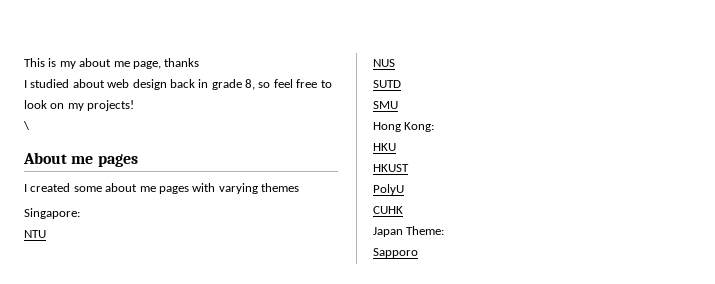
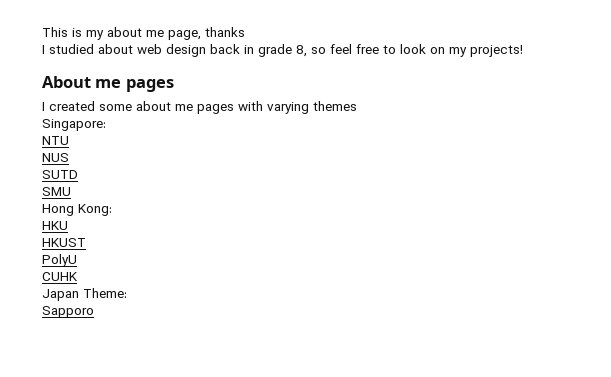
[23,121,30,130] // \ -> (523, 51) none

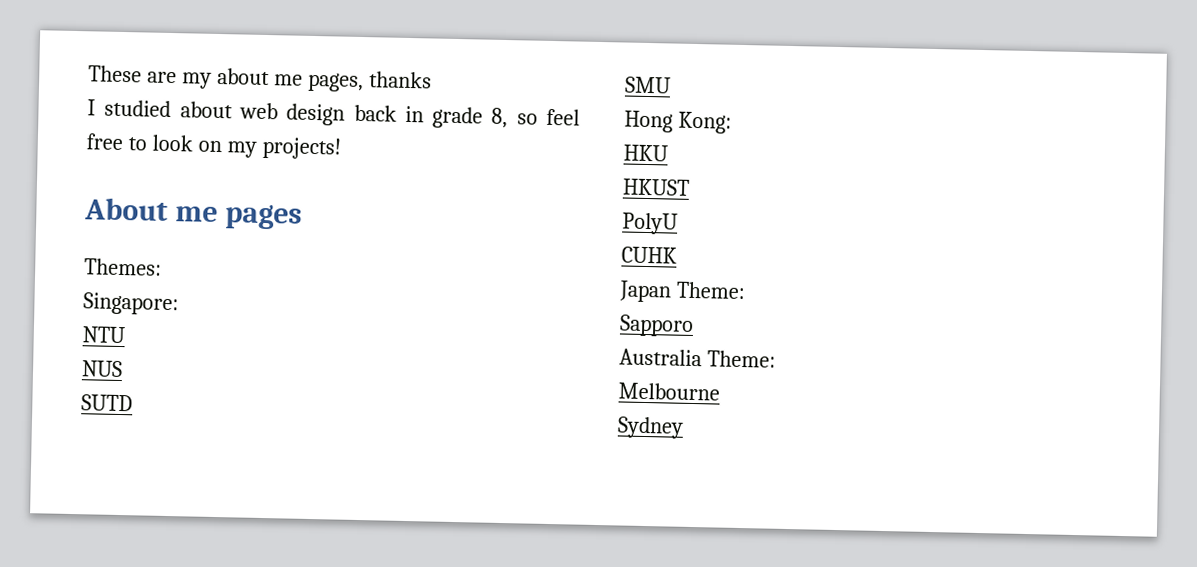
[42,27,82,37] This is -> [88,65,177,84] These are
[168,30,201,40] page, -> [306,72,364,93] pages,
[42,101,357,114] I created some about me pages with varying themes -> [84,258,162,276] Themes:
(94, 312) none -> [619,348,776,368] [618,382,720,401] [617,416,684,439] // Australia Theme: // Melbourne // Sydney

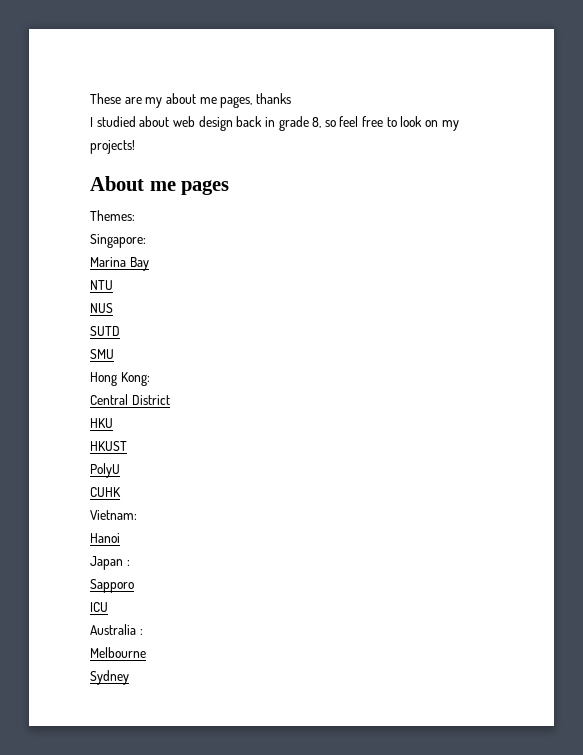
(179, 304) none -> [90,257,149,271] // Marina Bay
(732, 122) none -> [90,394,170,405] // Central District
(677, 255) none -> [90,510,137,520] [90,533,120,543] // Vietnam: // Hanoi
[675,281,746,300] Theme: -> [126,560,130,566] :
(694, 325) none -> [90,602,108,612] // ICU
[706,350,776,368] Theme: -> [139,629,143,635] :

